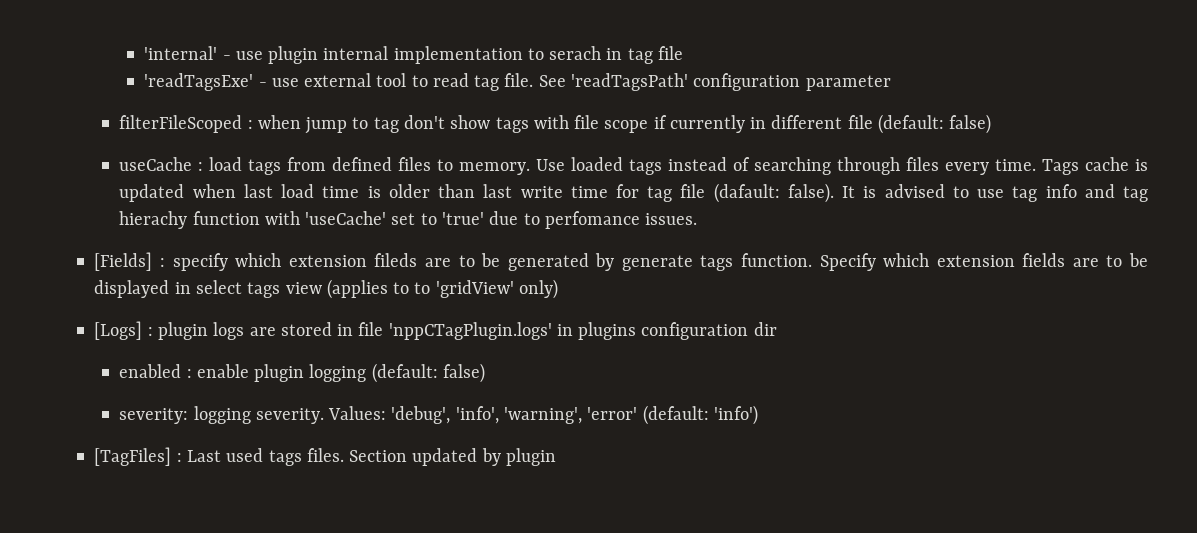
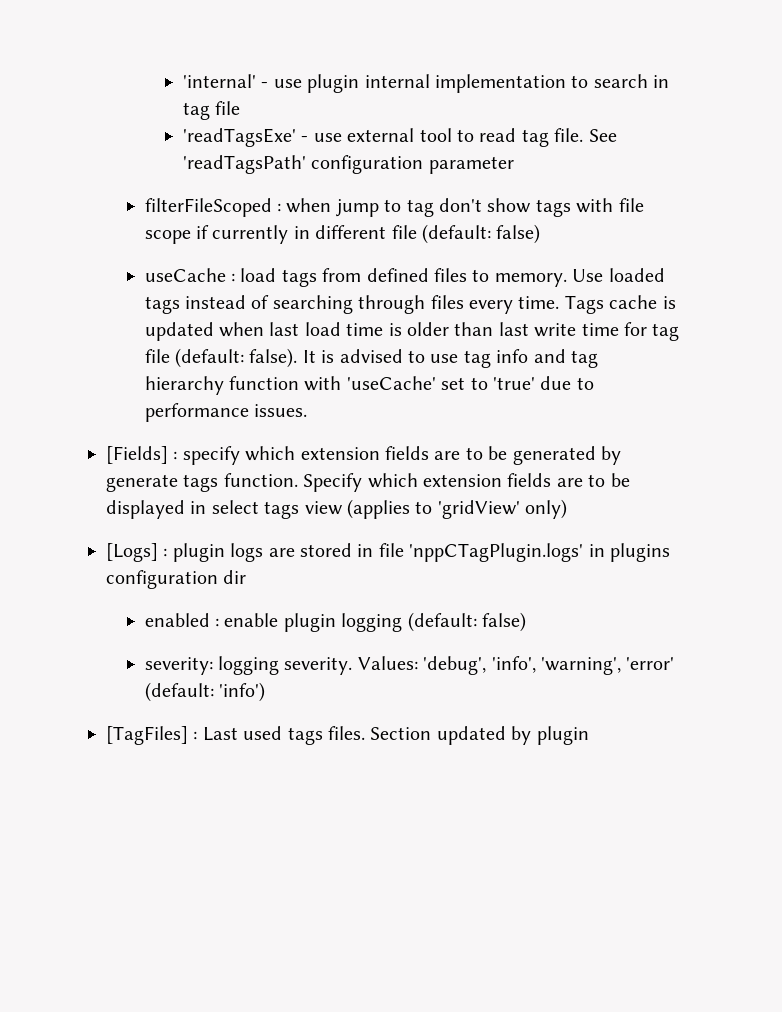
[549,46,602,60] serach -> [593,74,648,88] search
[713,183,780,203] (dafault: -> [174,348,244,368] (default:
[119,211,188,229] hierachy -> [144,376,224,395] hierarchy
[544,211,640,229] perfomance -> [144,403,249,422] performance
[374,253,418,267] fileds -> [385,446,429,460] fields
[414,282,431,294] to -> (433, 507) none

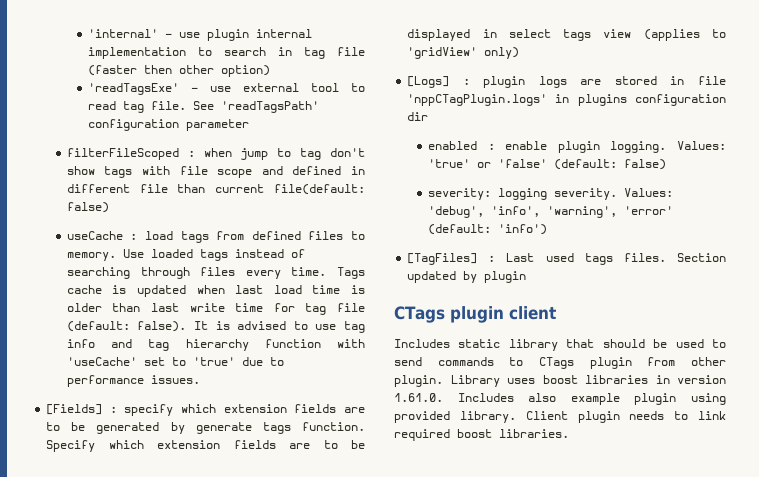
(241, 108) none -> [87,65,270,77] (faster then other option)
[195,225,289,244] if currently -> [261,166,342,175] and defined
[421,224,491,244] (default: -> [177,184,365,195] than current file(default:
[341,613,403,632] logging -> [610,141,726,153] [427,159,547,168] logging. Values: 'true' or 'false'
(589, 735) none -> [394,306,556,323] [394,339,726,351] [394,357,726,369] [394,375,726,387] [394,393,726,405] [394,411,726,423] [394,429,569,441] // CTags plugin client // Includes static library that should be used to send commands to CTags plugin from other plugin. Library uses boost libraries in version 1.61.0. Includes also example plugin using provided library. Client plugin needs to link required boost libraries.

